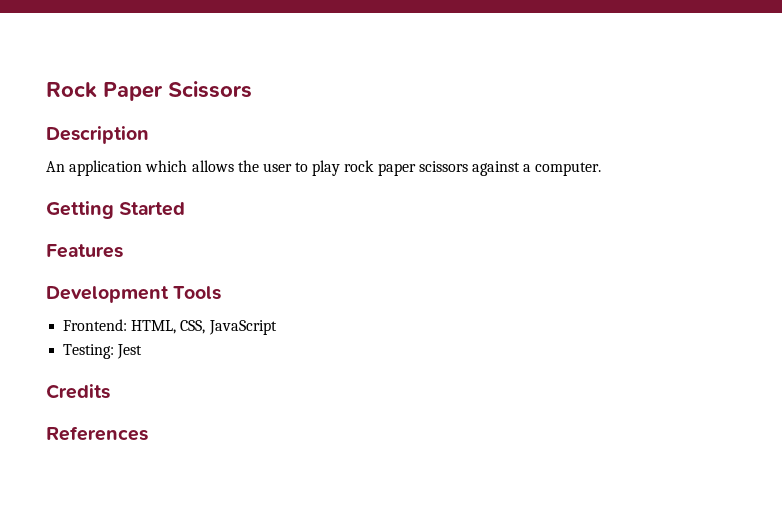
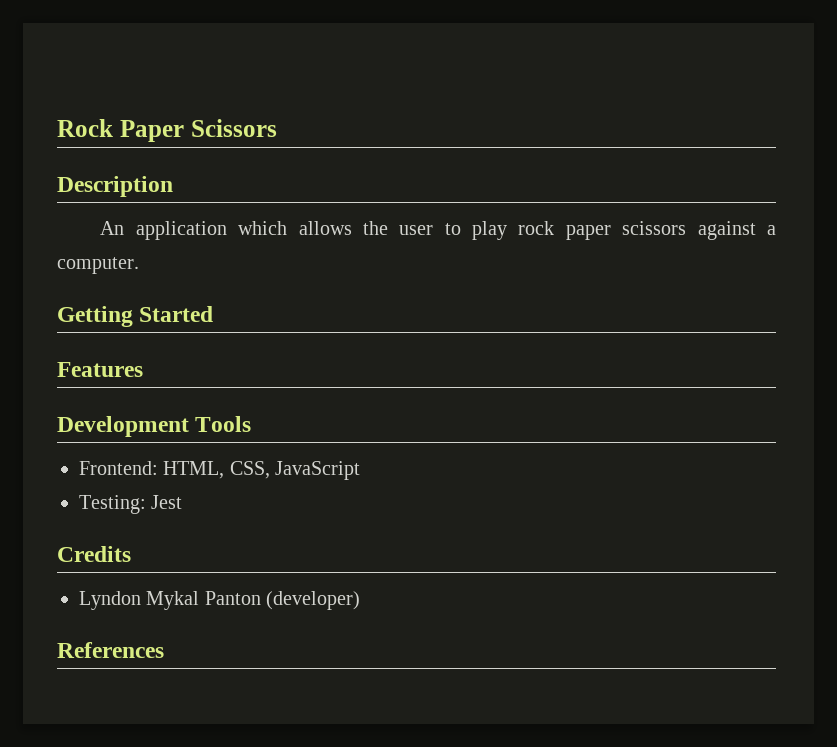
(110, 391) none -> [79,591,361,610] // Lyndon Mykal Panton (developer)

